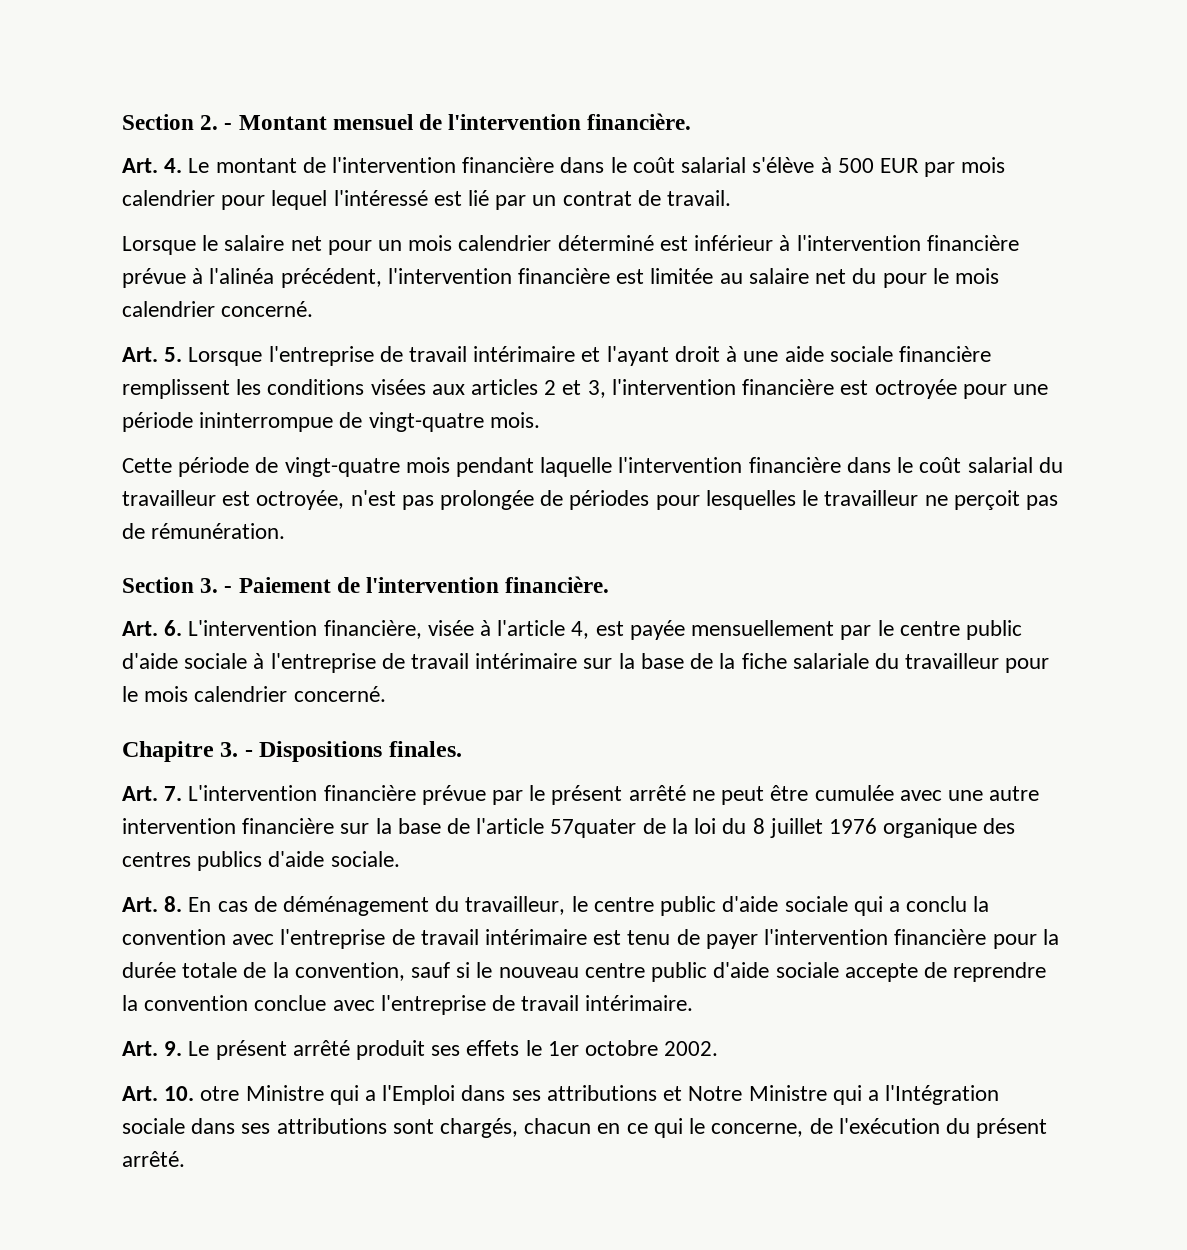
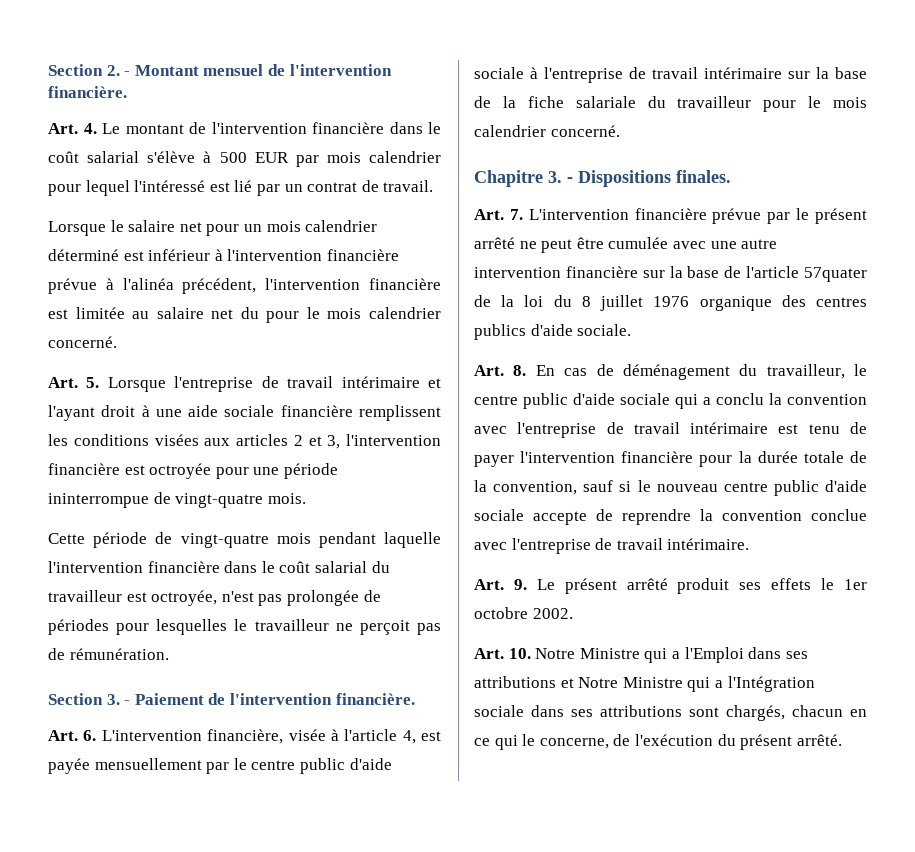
[200,1086,240,1101] otre -> [535,648,576,659] Notre

